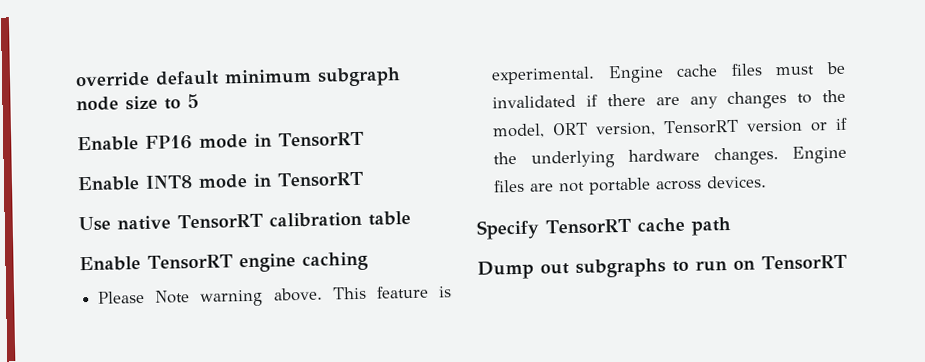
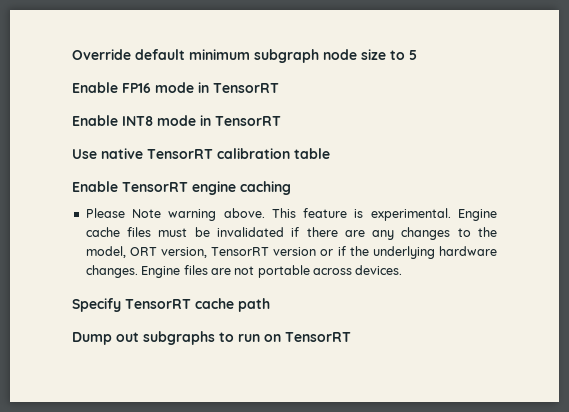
[75,71,150,88] override -> [72,49,131,60] Override

